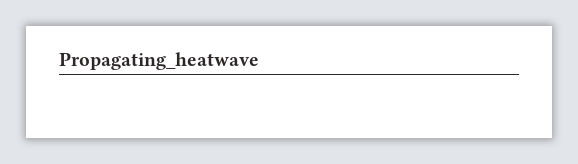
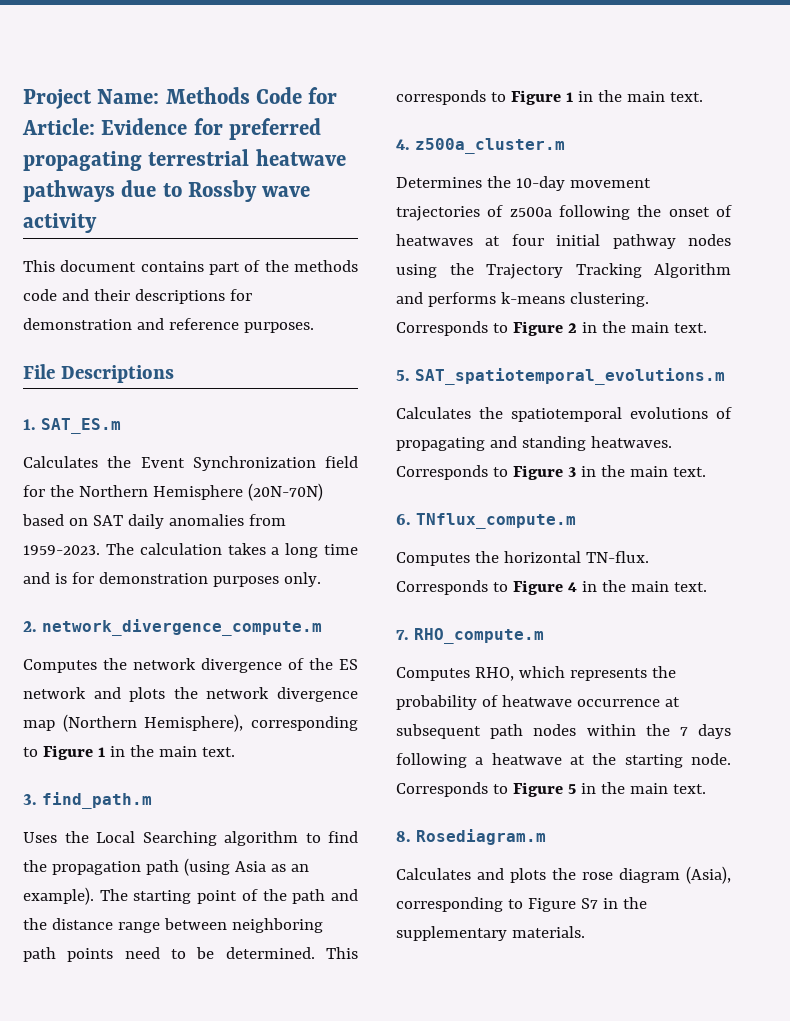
[59,52,259,70] Propagating_heatwave -> [23,87,338,109] [22,118,322,140] [23,149,346,171] [23,180,311,202] [23,213,97,233] [23,260,358,275] [23,289,252,304] [23,318,314,333] [23,364,174,383] [23,418,122,434] [23,456,358,471] [23,483,323,501] [22,514,286,529] [23,543,358,558] [23,572,321,587] [23,619,323,636] [23,658,358,673] [23,687,358,702] [23,714,358,732] [23,745,235,760] [23,792,153,809] [23,831,358,846] [23,858,309,876] [23,887,359,905] [23,918,323,933] [23,947,358,962] [396,90,703,105] [396,138,566,154] [396,176,651,191] [396,205,732,221] [396,234,731,249] [396,263,731,279] [396,292,649,307] [396,321,707,336] [396,368,726,385] [396,407,732,422] [396,436,672,451] [396,465,706,480] [396,513,577,529] [396,551,649,566] [396,580,707,595] [396,628,545,644] [396,666,676,681] [396,695,680,710] [396,724,731,739] [396,753,731,768] [396,782,706,797] [396,829,547,845] [396,866,731,884] [396,897,647,912] [396,926,585,941] Project Name: Methods Code for Article: Evidence for preferred propagating terrestrial heatwave pathways due to Rossby wave activity // This document contains part of the methods code and their descriptions for demonstration and reference purposes. // File Descriptions // 1. SAT_ES.m // Calculates the Event Synchronization field for the Northern Hemisphere (20N-70N) based on SAT daily anomalies from 1959-2023. The calculation takes a long time and is for demonstration purposes only. // 2. network_divergence_compute.m // Computes the network divergence of the ES network and plots the network divergence map (Northern Hemisphere), corresponding to Figure 1 in the main text. // 3. find_path.m // Uses the Local Searching algorithm to find the propagation path (using Asia as an example). The starting point of the path and the distance range between neighboring path points need to be determined. This corresponds to Figure 1 in the main text. // 4. z500a_cluster.m // Determines the 10-day movement trajectories of z500a following the onset of heatwaves at four initial pathway nodes using the Trajectory Tracking Algorithm and performs k-means clustering. Corresponds to Figure 2 in the main text. // 5. SAT_spatiotemporal_evolutions.m // Calculates the spatiotemporal evolutions of propagating and standing heatwaves. Corresponds to Figure 3 in the main text. // 6. TNflux_compute.m // Computes the horizontal TN-flux. Corresponds to Figure 4 in the main text. // 7. RHO_compute.m // Computes RHO, which represents the probability of heatwave occurrence at subsequent path nodes within the 7 days following a heatwave at the starting node. Corresponds to Figure 5 in the main text. // 8. Rosediagram.m // Calculates and plots the rose diagram (Asia), corresponding to Figure S7 in the supplementary materials.

